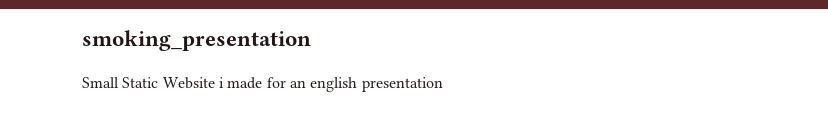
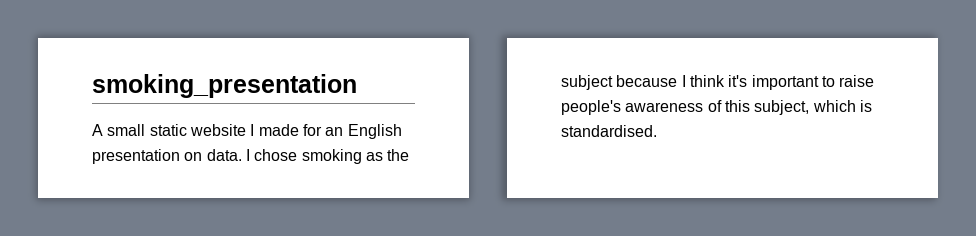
[82,77,443,92] Small Static Website i made for an english presentation -> [92,124,402,139] [92,149,410,164] [561,75,875,90] [561,100,872,115] [561,125,657,137] A small static website I made for an English presentation on data. I chose smoking as the subject because I think it's important to raise people's awareness of this subject, which is standardised.

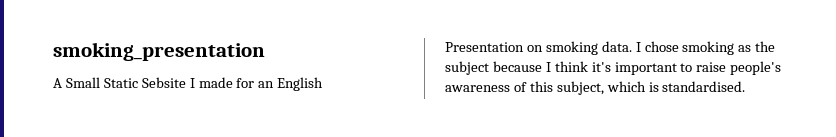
[107,124,246,136] small static website -> [65,77,186,88] Small Static Sebsite
[92,149,203,164] presentation on -> [445,41,598,55] Presentation on smoking

